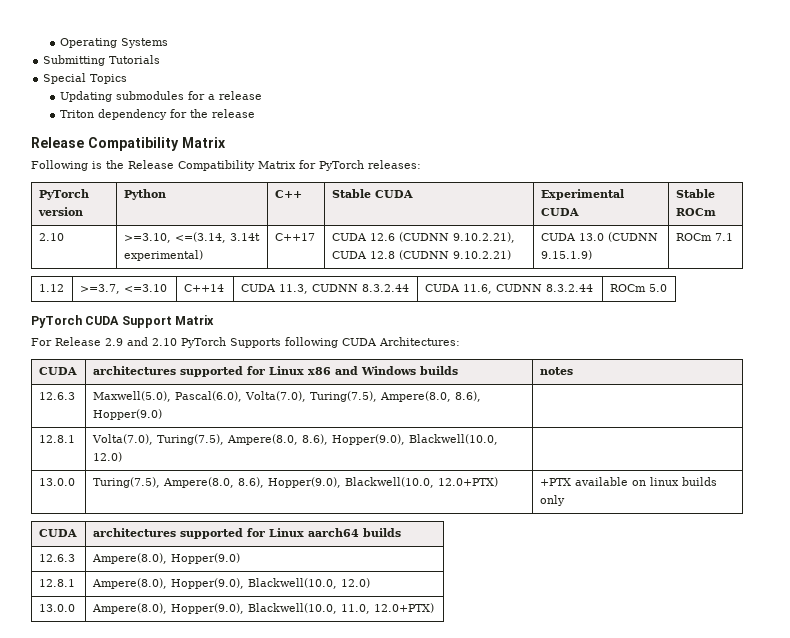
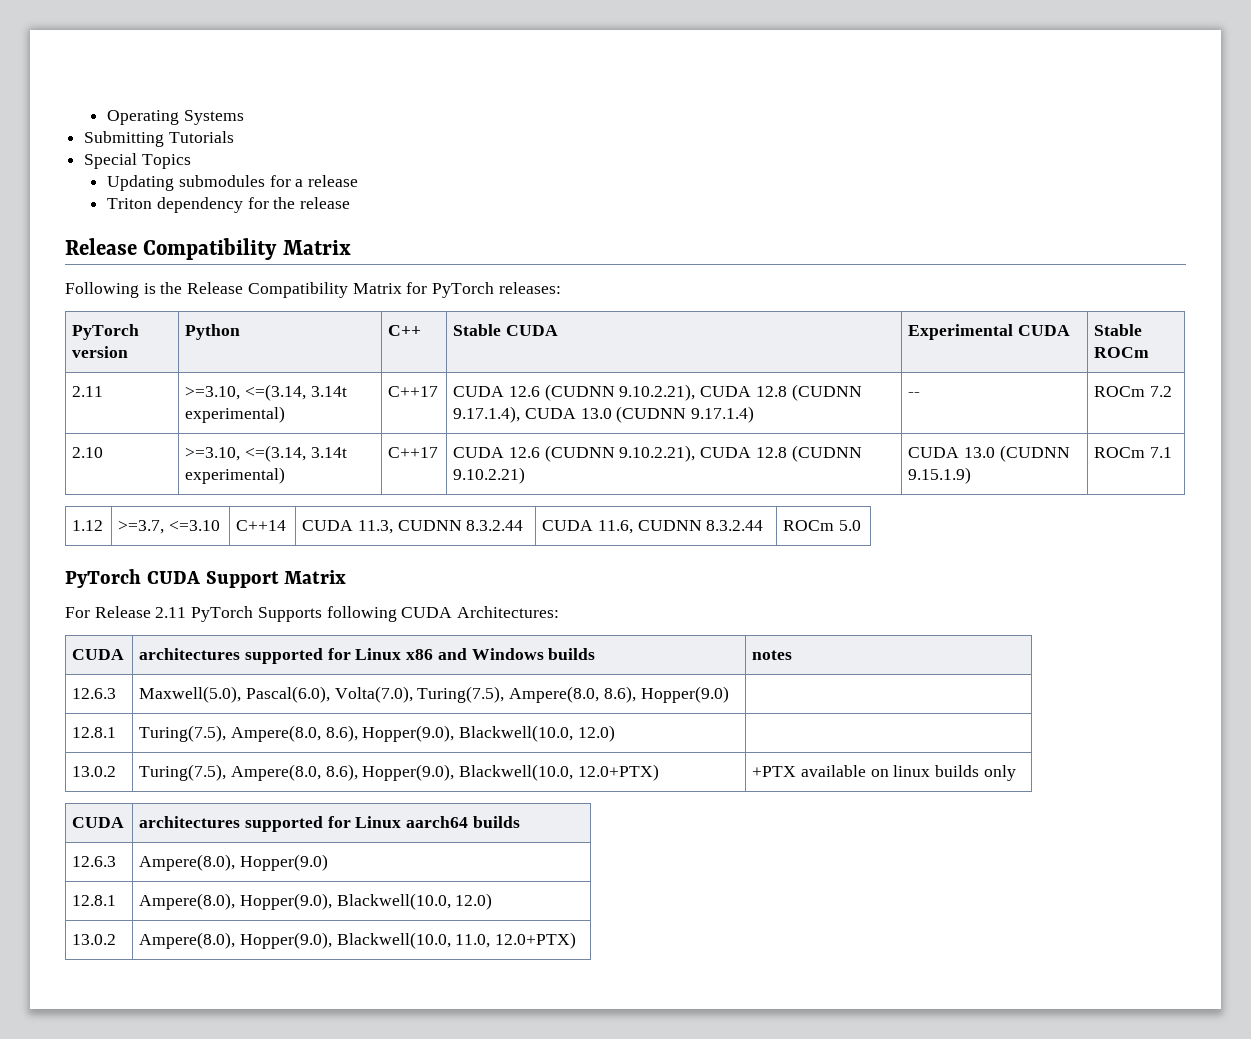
(716, 212) none -> [72,386,104,397] [185,384,347,401] [185,406,286,423] [388,386,439,397] [453,384,862,401] [453,406,755,423] [908,392,921,397] [1094,386,1172,397] // 2.11 | >=3.10, <=(3.14, 3.14t experimental) | C++17 | CUDA 12.6 (CUDNN 9.10.2.21), CUDA 12.8 (CUDNN 9.17.1.4), CUDA 13.0 (CUDNN 9.17.1.4) | -- | ROCm 7.2
[105,337,177,346] 2.9 and 2.10 -> [155,607,187,618] 2.11
[91,434,153,445] Volta(7.0), -> (117, 732) none
[38,478,75,486] 13.0.0 -> [72,766,117,777] 13.0.2
[38,604,75,612] 13.0.0 -> [72,934,117,945] 13.0.2

